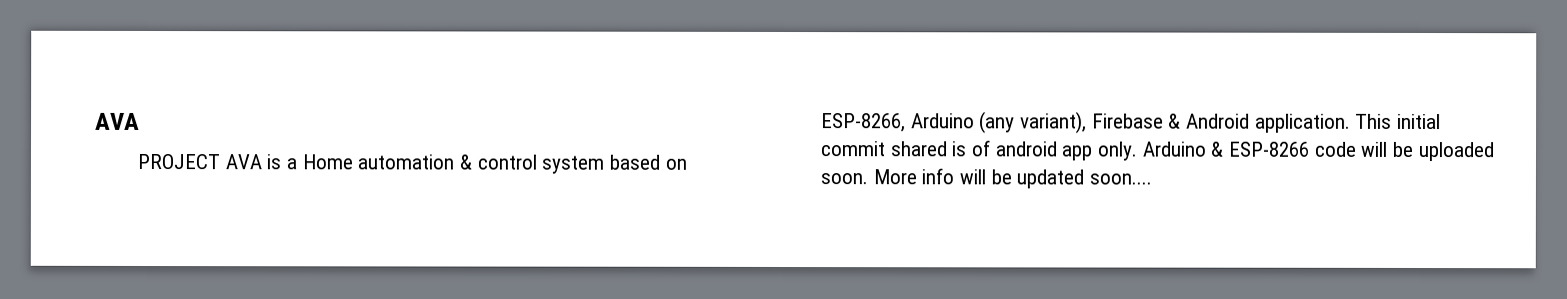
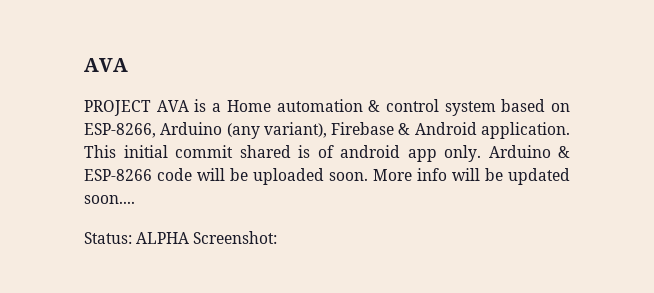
(1153, 179) none -> [84,231,278,244] // Status: ALPHA Screenshot:

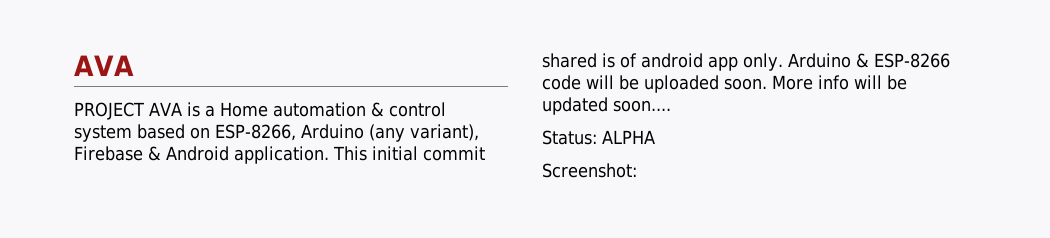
(190, 238) none -> (655, 137) //

